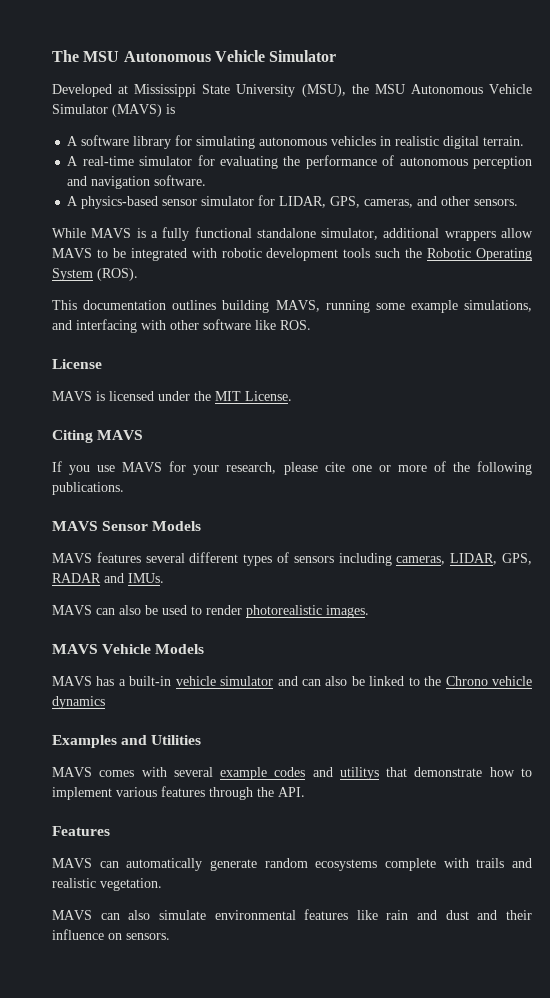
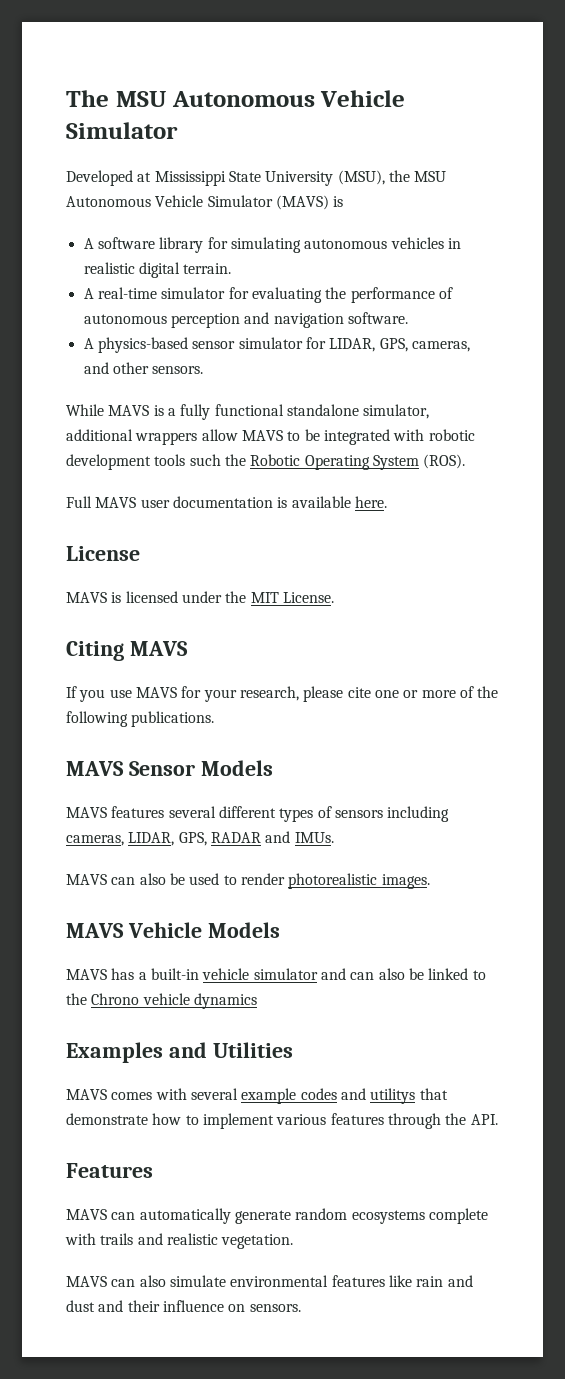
[52,300,532,313] [52,319,311,333] This documentation outlines building MAVS, running some example simulations, and interfacing with other software like ROS. -> [66,496,387,508] Full MAVS user documentation is available here.

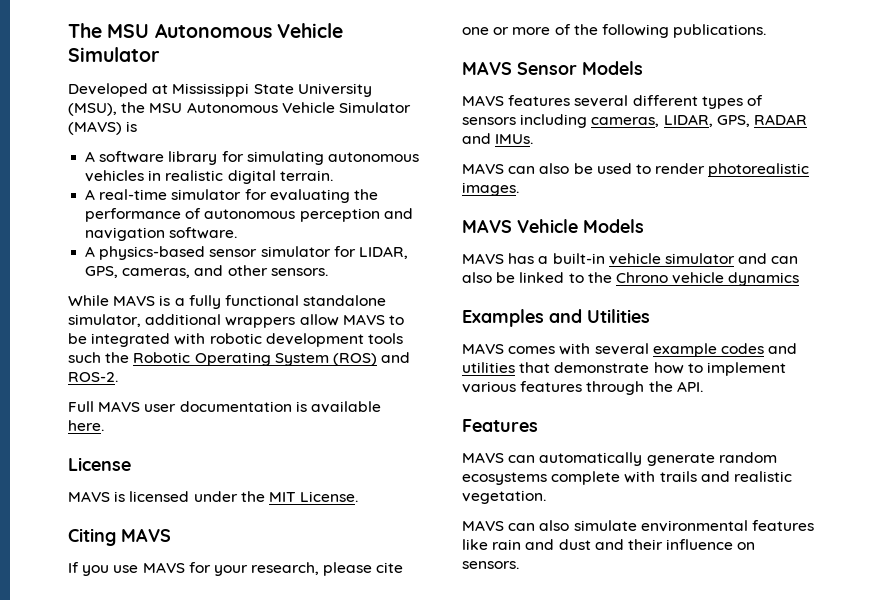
[423,454,466,469] (ROS). -> [332,352,411,366] [68,372,118,382] (ROS) and ROS-2.
[370,1088,416,1104] utilitys -> [462,362,515,373] utilities

